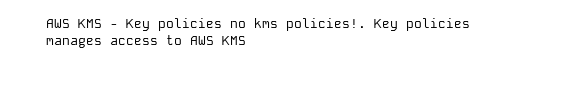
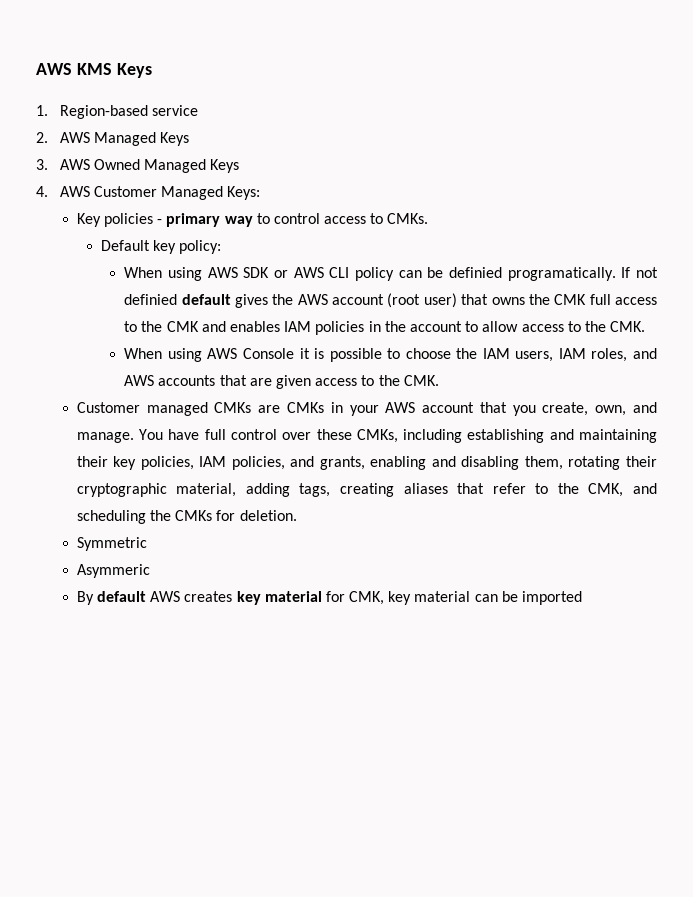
[46,18,470,31] [46,35,246,48] AWS KMS - Key policies no kms policies!. Key policies manages access to AWS KMS -> [36,63,152,78] [36,105,198,119] [36,132,190,146] [36,159,240,173] [36,186,261,200] [76,213,429,227] [100,240,221,254] [124,267,658,281] [124,293,658,308] [124,321,646,335] [124,348,658,362] [124,375,439,389] [76,402,658,416] [76,429,657,443] [76,456,657,470] [76,483,657,497] [76,510,297,524] [76,537,147,551] [76,564,150,578] [76,591,583,605] AWS KMS Keys // 1. Region-based service // 2. AWS Managed Keys // 3. AWS Owned Managed Keys // 4. AWS Customer Managed Keys: // Key policies - primary way to control access to CMKs. // Default key policy: // When using AWS SDK or AWS CLI policy can be definied programatically. If not definied default gives the AWS account (root user) that owns the CMK full access to the CMK and enables IAM policies in the account to allow access to the CMK. // When using AWS Console it is possible to choose the IAM users, IAM roles, and AWS accounts that are given access to the CMK. // Customer managed CMKs are CMKs in your AWS account that you create, own, and manage. You have full control over these CMKs, including establishing and maintaining their key policies, IAM policies, and grants, enabling and disabling them, rotating their cryptographic material, adding tags, creating aliases that refer to the CMK, and scheduling the CMKs for deletion. // Symmetric // Asymmeric // By default AWS creates key material for CMK, key material can be imported

